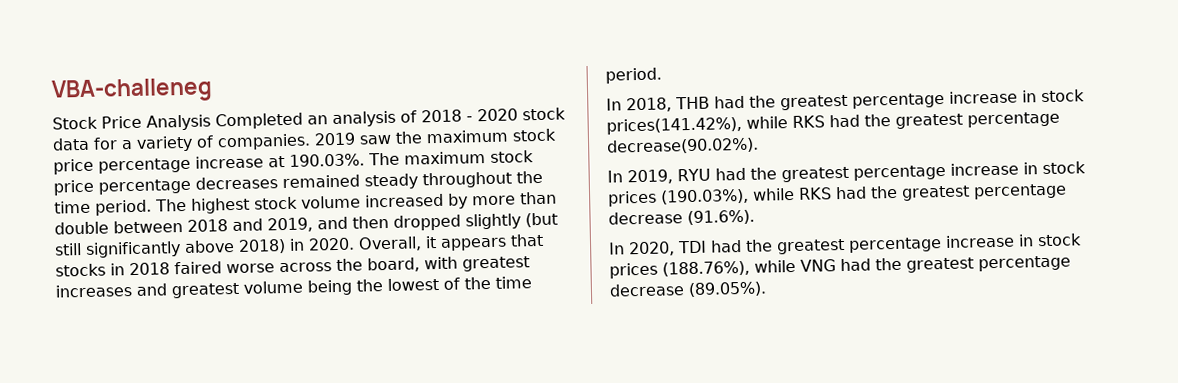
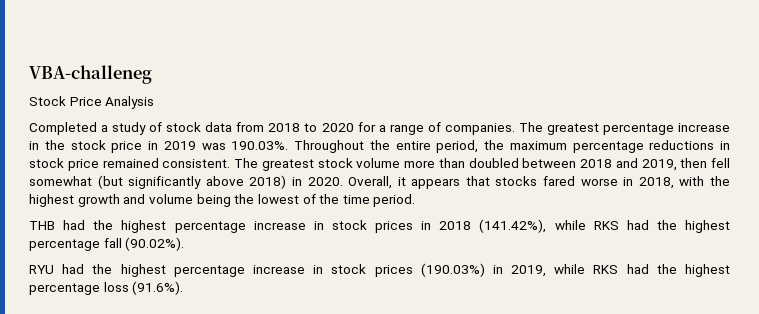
[215,107,566,130] [52,137,90,151] Completed an analysis of 2018 - 2020 stock data -> [29,122,354,135] // Completed a study of stock data from 2018 to 2020
[136,135,193,152] variety -> [389,124,424,135] range
[314,128,556,146] [53,150,534,175] [53,170,543,196] [54,193,468,216] 2019 saw the maximum stock price percentage increase at 190.03%. The maximum stock price percentage decreases remained steady throughout the time period. The highest stock volume increased by -> [518,122,730,135] [29,140,730,153] [29,158,401,171] The greatest percentage increase in the stock price in 2019 was 190.03%. Throughout the entire period, the maximum percentage reductions in stock price remained consistent. The greatest stock volume
[54,221,109,235] double -> [468,158,519,168] doubled
[317,212,558,231] [54,243,82,256] and then dropped slightly (but still -> [680,158,730,168] [29,175,123,189] then fell somewhat (but
[110,256,530,276] [55,282,240,299] in 2018 faired worse across the board, with greatest increases and greatest -> [543,176,730,189] [29,194,146,207] fared worse in 2018, with the highest growth and
[606,97,672,113] In 2018, -> (416, 200) none
[780,89,1085,111] [606,111,1060,135] [607,137,759,155] [607,161,1086,185] [608,183,1067,207] [608,209,755,226] [609,233,1082,257] [609,255,1071,279] [609,281,767,298] greatest percentage increase in stock prices(141.42%), while RKS had the greatest percentage decrease(90.02%). // In 2019, RYU had the greatest percentage increase in stock prices (190.03%), while RKS had the greatest percentage decrease (91.6%). // In 2020, TDI had the greatest percentage increase in stock prices (188.76%), while VNG had the greatest percentage decrease (89.05%). -> [121,219,730,233] [29,237,185,251] [29,263,730,277] [29,281,184,295] highest percentage increase in stock prices in 2018 (141.42%), while RKS had the highest percentage fall (90.02%). // RYU had the highest percentage increase in stock prices (190.03%) in 2019, while RKS had the highest percentage loss (91.6%).

